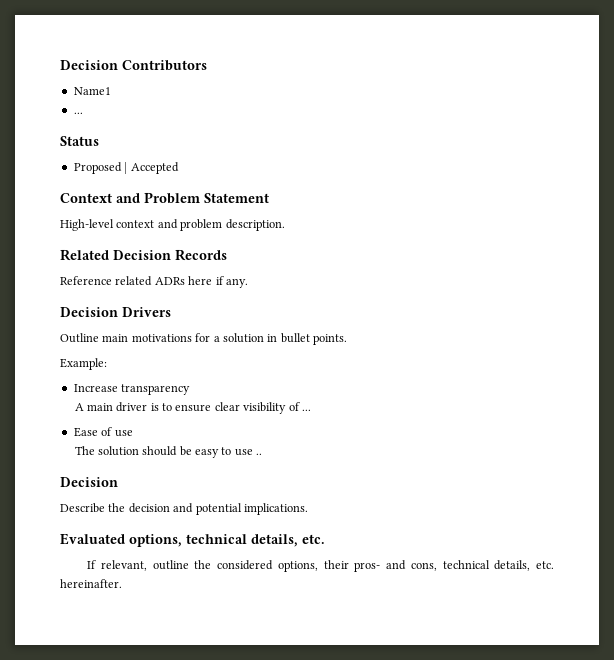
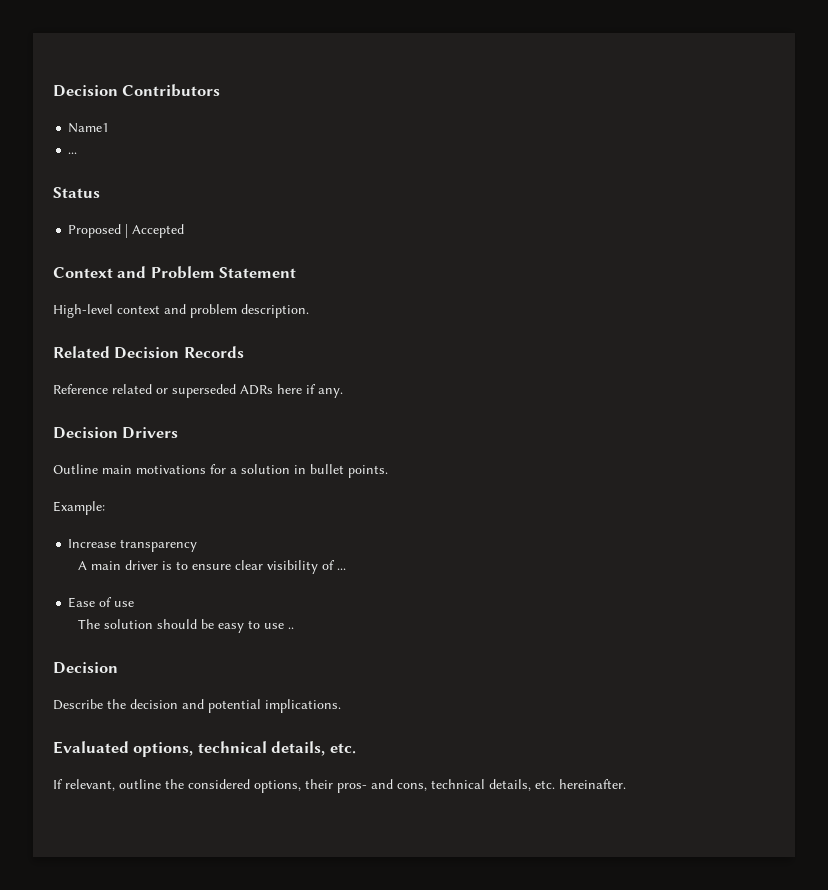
(153, 281) none -> [156,384,236,398] or superseded

